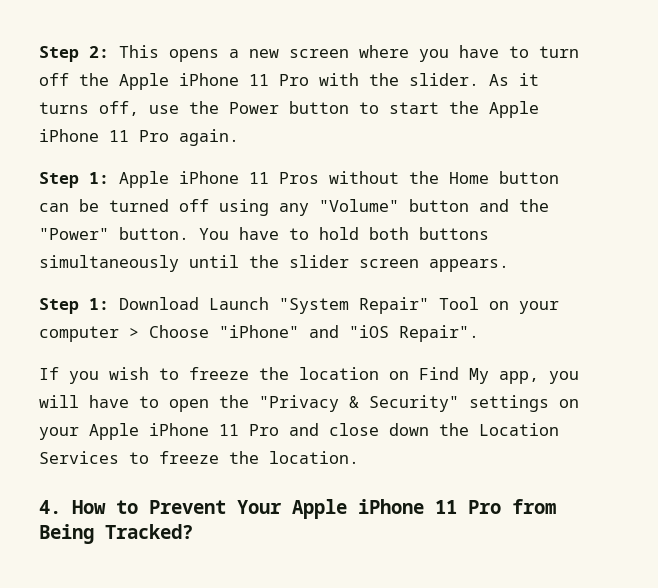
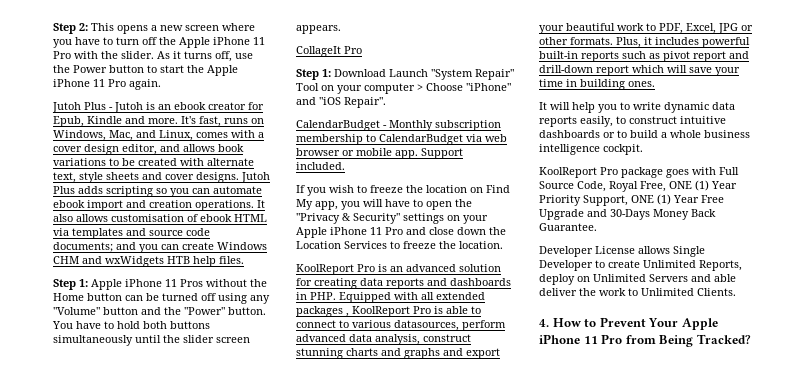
(239, 137) none -> [52,102,264,113] [53,116,264,127] [53,130,264,141] [53,144,244,155] [53,158,254,166] [53,172,270,183] [53,186,262,197] [53,200,265,211] [53,214,267,222] [53,228,210,239] [53,242,267,253] [53,256,244,267] // Jutoh Plus - Jutoh is an ebook creator for Epub, Kindle and more. It's fast, runs on Windows, Mac, and Linux, comes with a cover design editor, and allows book variations to be created with alternate text, style sheets and cover designs. Jutoh Plus adds scripting so you can automate ebook import and creation operations. It also allows customisation of ebook HTML via templates and source code documents; and you can create Windows CHM and wxWidgets HTB help files.
(509, 265) none -> [296,46,362,57] // CollageIt Pro
(479, 333) none -> [296,120,501,131] [296,134,507,145] [296,148,463,159] [296,162,345,170] // CalendarBudget - Monthly subscription membership to CalendarBudget via web browser or mobile app. Support included.
(359, 457) none -> [296,264,501,275] [296,278,511,289] [296,292,485,303] [296,306,481,317] [296,320,506,331] [296,334,471,345] [296,348,500,359] [539,23,753,34] [539,37,750,48] [539,51,749,62] [539,65,740,76] [539,79,655,90] [539,102,735,113] [539,116,726,127] [539,130,750,138] [539,144,643,155] [539,167,739,178] [539,180,737,192] [539,194,724,206] [539,209,716,220] [539,223,597,231] [539,246,705,257] [539,260,742,271] [539,274,736,285] [539,288,736,296] // KoolReport Pro is an advanced solution for creating data reports and dashboards in PHP. Equipped with all extended packages , KoolReport Pro is able to connect to various datasources, perform advanced data analysis, construct stunning charts and graphs and export your beautiful work to PDF, Excel, JPG or other formats. Plus, it includes powerful built-in reports such as pivot report and drill-down report which will save your time in building ones. // It will help you to write dynamic data reports easily, to construct intuitive dashboards or to build a whole business intelligence cockpit. // KoolReport Pro package goes with Full Source Code, Royal Free, ONE (1) Year Priority Support, ONE (1) Year Free Upgrade and 30-Days Money Back Guarantee. // Developer License allows Single Developer to create Unlimited Reports, deploy on Unlimited Servers and able deliver the work to Unlimited Clients.

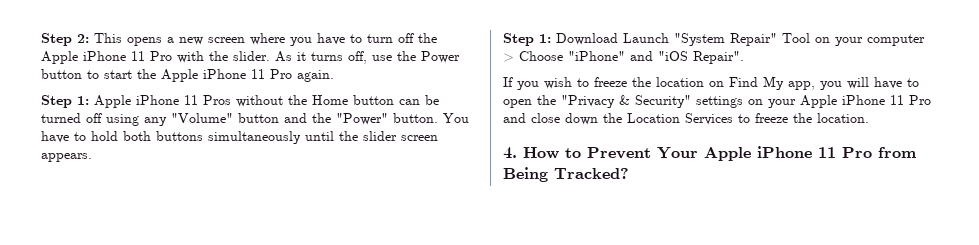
[52,102,264,113] [53,116,264,127] [53,130,264,141] [53,144,244,155] [53,158,254,166] [53,172,270,183] [53,186,262,197] [53,200,265,211] [53,214,267,222] [53,228,210,239] [53,242,267,253] [53,256,244,267] // Jutoh Plus - Jutoh is an ebook creator for Epub, Kindle and more. It's fast, runs on Windows, Mac, and Linux, comes with a cover design editor, and allows book variations to be created with alternate text, style sheets and cover designs. Jutoh Plus adds scripting so you can automate ebook import and creation operations. It also allows customisation of ebook HTML via templates and source code documents; and you can create Windows CHM and wxWidgets HTB help files. -> (334, 76) none
[296,46,362,57] // CollageIt Pro -> (92, 157) none
[296,120,501,131] [296,134,507,145] [296,148,463,159] [296,162,345,170] // CalendarBudget - Monthly subscription membership to CalendarBudget via web browser or mobile app. Support included. -> (744, 57) none
[296,264,501,275] [296,278,511,289] [296,292,485,303] [296,306,481,317] [296,320,506,331] [296,334,471,345] [296,348,500,359] [539,23,753,34] [539,37,750,48] [539,51,749,62] [539,65,740,76] [539,79,655,90] [539,102,735,113] [539,116,726,127] [539,130,750,138] [539,144,643,155] [539,167,739,178] [539,180,737,192] [539,194,724,206] [539,209,716,220] [539,223,597,231] [539,246,705,257] [539,260,742,271] [539,274,736,285] [539,288,736,296] // KoolReport Pro is an advanced solution for creating data reports and dashboards in PHP. Equipped with all extended packages , KoolReport Pro is able to connect to various datasources, perform advanced data analysis, construct stunning charts and graphs and export your beautiful work to PDF, Excel, JPG or other formats. Plus, it includes powerful built-in reports such as pivot report and drill-down report which will save your time in building ones. // It will help you to write dynamic data reports easily, to construct intuitive dashboards or to build a whole business intelligence cockpit. // KoolReport Pro package goes with Full Source Code, Royal Free, ONE (1) Year Priority Support, ONE (1) Year Free Upgrade and 30-Days Money Back Guarantee. // Developer License allows Single Developer to create Unlimited Reports, deploy on Unlimited Servers and able deliver the work to Unlimited Clients. -> (869, 118) none

